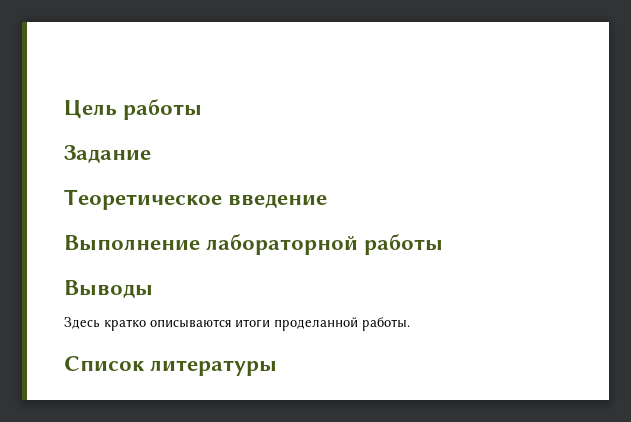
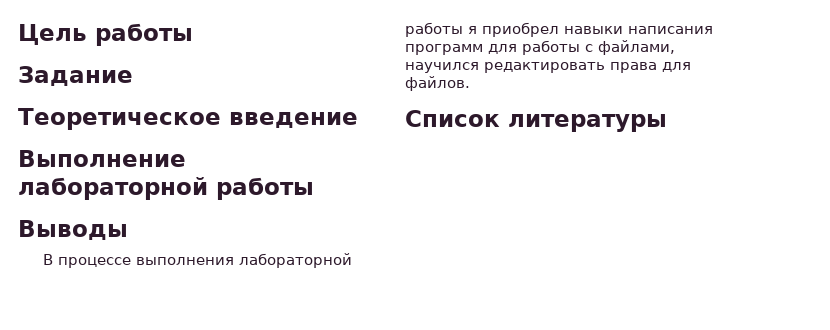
[64,317,410,331] Здесь кратко описываются итоги проделанной работы. -> [42,253,352,268] [405,22,713,37] [405,40,675,55] [405,62,691,73] [405,76,470,91] В процессе выполнения лабораторной работы я приобрел навыки написания программ для работы с файлами, научился редактировать права для файлов.

